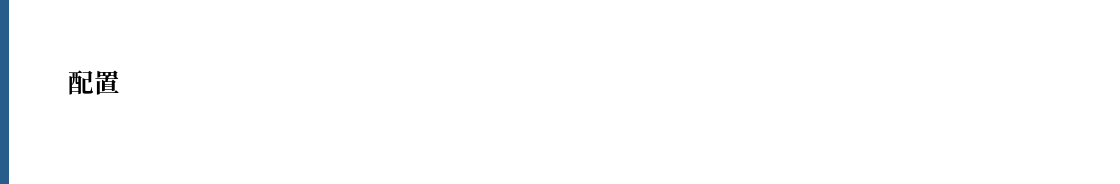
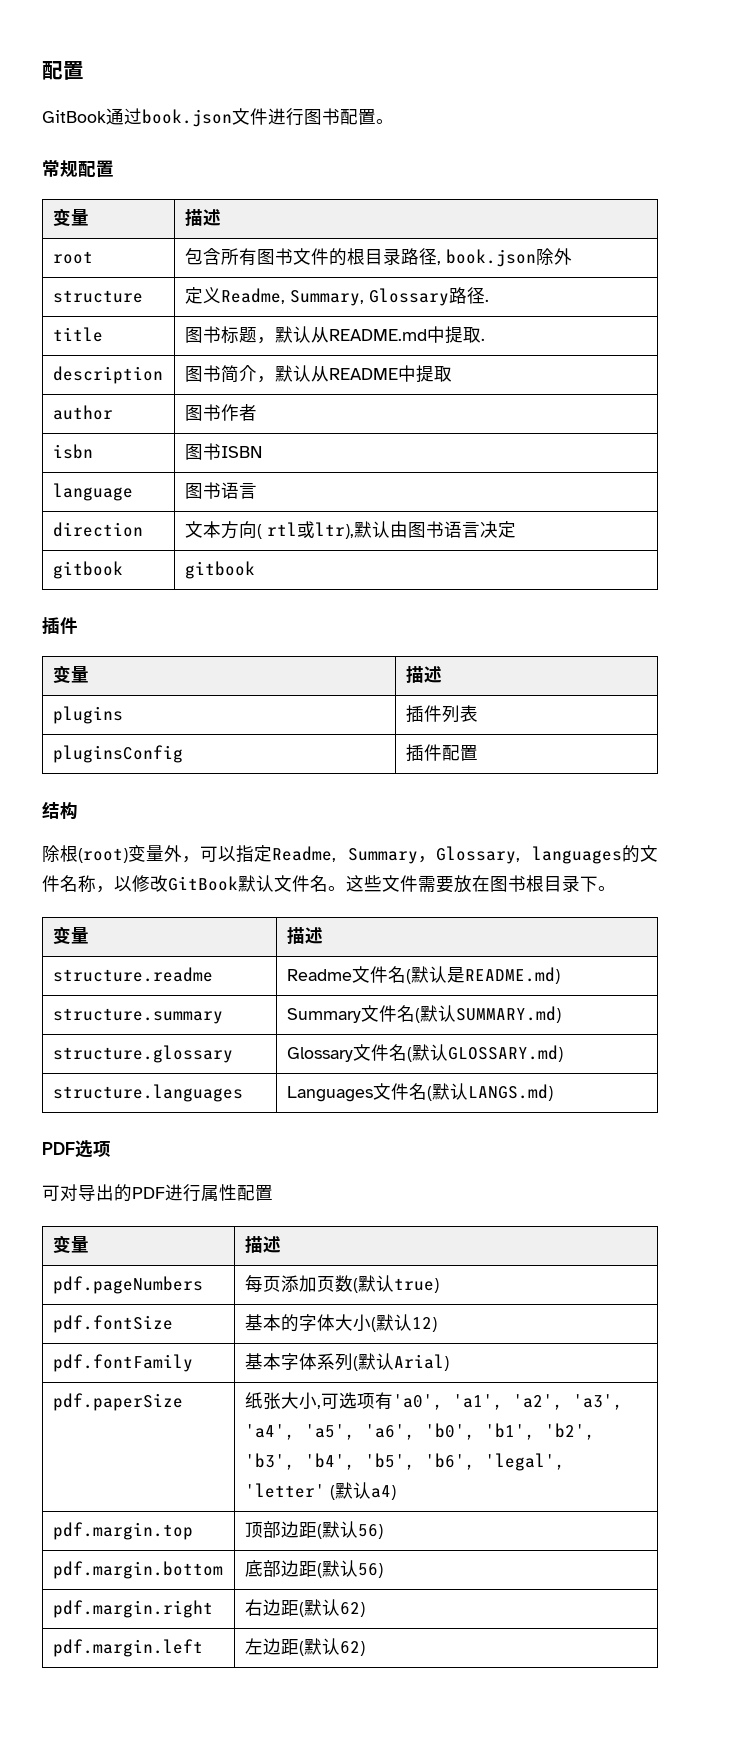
[68,70,120,95] 配置 -> [42,61,84,80] [42,108,394,127] [42,160,114,178] [52,208,89,226] [184,209,221,226] [52,251,93,264] [184,248,572,267] [52,290,143,303] [184,287,489,306] [52,327,103,342] [184,326,485,344] [52,366,163,384] [184,365,452,383] [52,405,113,420] [184,404,257,421] [52,444,93,459] [184,443,262,460] [52,483,133,501] [184,482,257,499] [52,522,143,537] [184,521,516,539] [52,561,123,579] [184,561,255,579] [42,617,78,634] [52,665,89,683] [405,666,442,683] [52,706,123,724] [405,705,478,723] [52,745,183,763] [405,744,478,762] [42,801,78,820] [42,845,658,864] [42,875,616,893] [52,926,89,944] [286,927,323,944] [52,967,213,982] [286,966,560,984] [52,1008,223,1024] [286,1005,561,1023] [52,1045,233,1063] [286,1044,563,1062] [52,1084,243,1102] [286,1083,553,1102] [42,1140,111,1158] [42,1184,273,1202] [52,1235,89,1253] [244,1236,281,1253] [52,1276,203,1294] [244,1275,439,1293] [52,1315,173,1333] [244,1314,437,1332] [52,1354,193,1372] [244,1353,449,1371] [52,1393,183,1411] [244,1392,623,1410] [244,1423,595,1440] [244,1453,565,1471] [244,1482,396,1500] [52,1522,193,1540] [244,1521,383,1539] [52,1561,223,1579] [244,1560,383,1578] [52,1600,213,1618] [244,1599,365,1617] [52,1639,203,1657] [244,1638,365,1656] 配置 // GitBook通过book.json文件进行图书配置。 // 常规配置 // 变量 | 描述 // root | 包含所有图书文件的根目录路径, book.json除外 // structure | 定义Readme, Summary, Glossary路径. // title | 图书标题，默认从README.md中提取. // description | 图书简介，默认从README中提取 // author | 图书作者 // isbn | 图书ISBN // language | 图书语言 // direction | 文本方向( rtl或ltr),默认由图书语言决定 // gitbook | gitbook // 插件 // 变量 | 描述 // plugins | 插件列表 // pluginsConfig | 插件配置 // 结构 // 除根(root)变量外，可以指定Readme, Summary，Glossary, languages的文件名称，以修改GitBook默认文件名。这些文件需要放在图书根目录下。 // 变量 | 描述 // structure.readme | Readme文件名(默认是README.md) // structure.summary | Summary文件名(默认SUMMARY.md) // structure.glossary | Glossary文件名(默认GLOSSARY.md) // structure.languages | Languages文件名(默认LANGS.md) // PDF选项 // 可对导出的PDF进行属性配置 // 变量 | 描述 // pdf.pageNumbers | 每页添加页数(默认true) // pdf.fontSize | 基本的字体大小(默认12) // pdf.fontFamily | 基本字体系列(默认Arial) // pdf.paperSize | 纸张大小,可选项有'a0', 'a1', 'a2', 'a3', 'a4', 'a5', 'a6', 'b0', 'b1', 'b2', 'b3', 'b4', 'b5', 'b6', 'legal', 'letter' (默认a4) // pdf.margin.top | 顶部边距(默认56) // pdf.margin.bottom | 底部边距(默认56) // pdf.margin.right | 右边距(默认62) // pdf.margin.left | 左边距(默认62)

